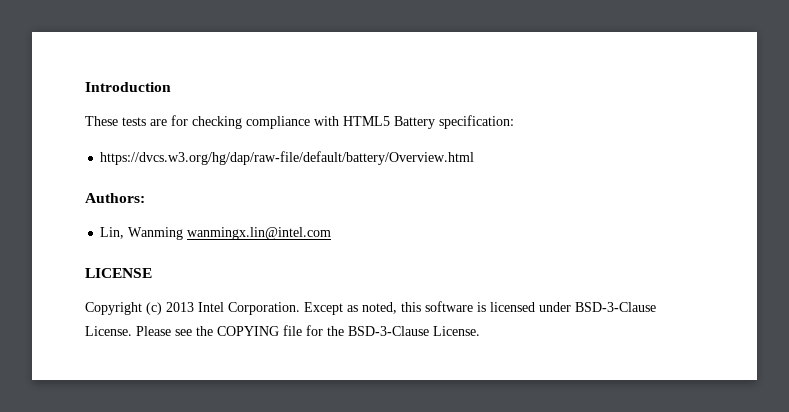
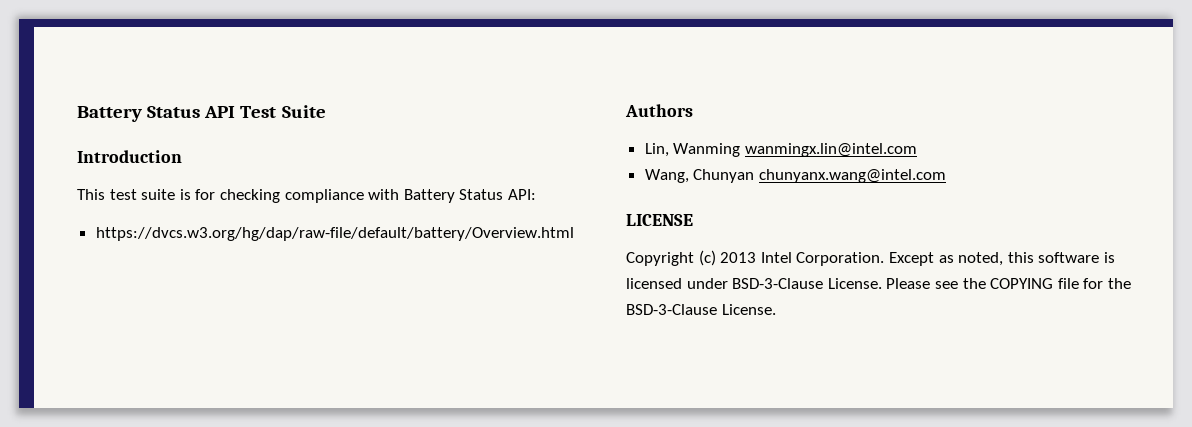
[85,82,171,92] [85,116,167,126] Introduction // These tests are -> [77,105,326,122] [77,150,182,163] [77,189,191,200] Battery Status API Test Suite // Introduction // This test suite is
[343,115,514,129] HTML5 Battery specification: -> [403,189,536,203] Battery Status API:
[85,193,145,203] Authors: -> [625,104,693,117] Authors
(332, 233) none -> [644,169,946,183] // Wang, Chunyan chunyanx.wang@intel.com

